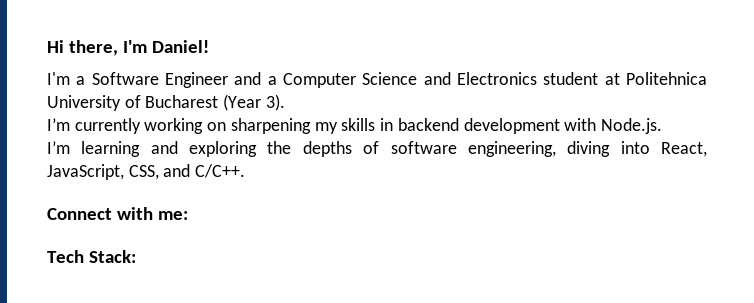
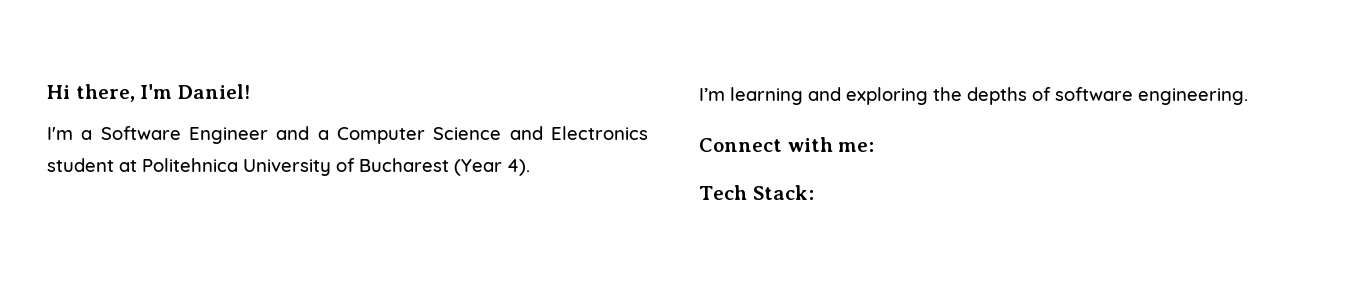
[265,94,285,111] [47,118,662,134] 3). // I’m currently working on sharpening my skills in backend development with Node.js. -> [507,159,530,176] 4).
[467,141,708,157] [47,164,246,180] engineering, diving into React, JavaScript, CSS, and C/C++. -> [1138,88,1248,105] engineering.

